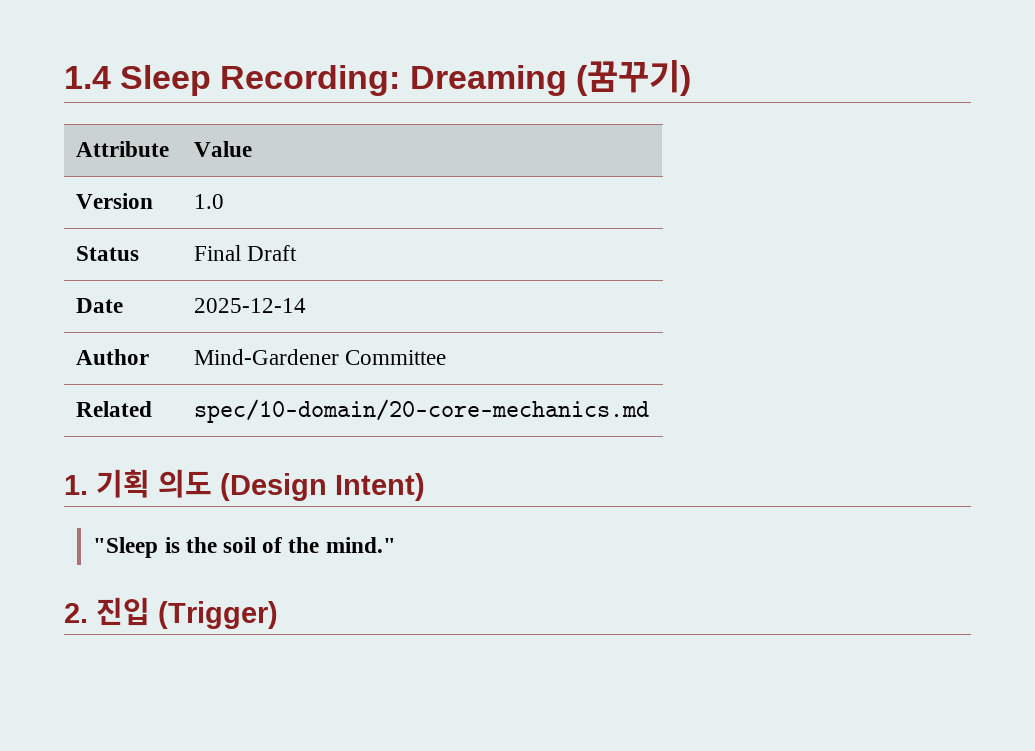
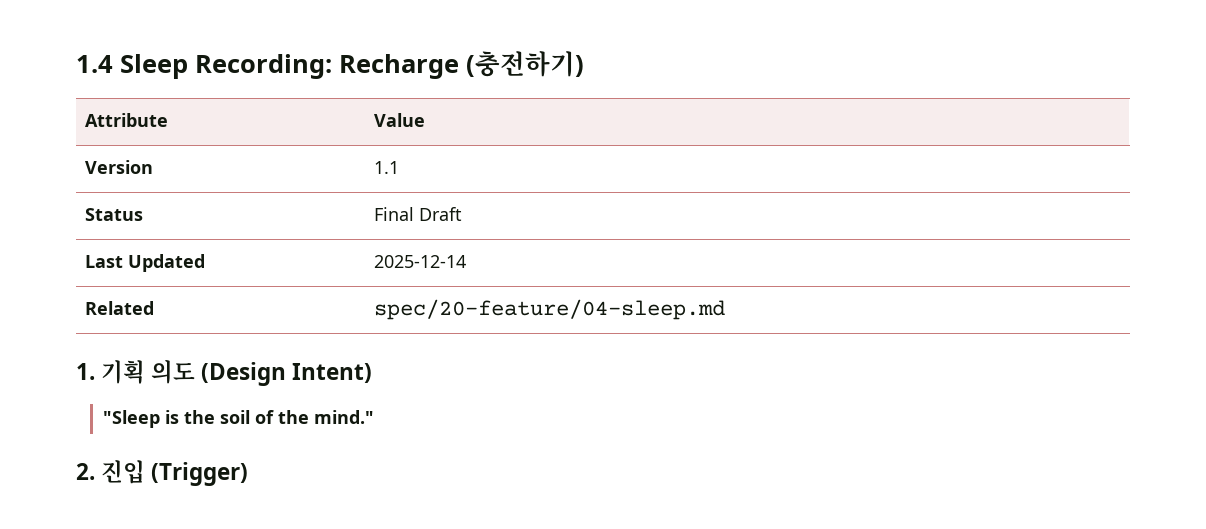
[409,60,691,96] Dreaming (꿈꾸기) -> [339,51,584,79] Recharge (충전하기)
[194,194,225,209] 1.0 -> [373,161,399,174] 1.1
[76,298,124,313] Date -> [84,254,205,272] Last Updated
[76,349,150,365] [194,349,447,365] // Author | Mind-Gardener Committee -> (466, 261) none
[194,399,650,423] spec/10-domain/20-core-mechanics.md -> [373,299,725,320] spec/20-feature/04-sleep.md

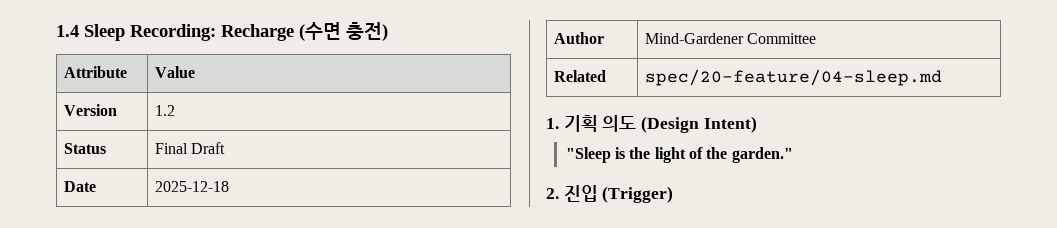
[466,51,584,77] (충전하기) -> [299,22,388,41] (수면 충전)
[373,161,399,174] 1.1 -> [154,105,175,116] 1.2
[84,254,205,272] [373,255,466,268] Last Updated | 2025-12-14 -> [63,181,96,192] [154,181,229,192] [553,32,604,44] [644,33,817,44] Date | 2025-12-18 // Author | Mind-Gardener Committee
[219,410,250,424] soil -> [654,147,686,163] light
[313,410,374,424] mind." -> [731,147,793,163] garden."

